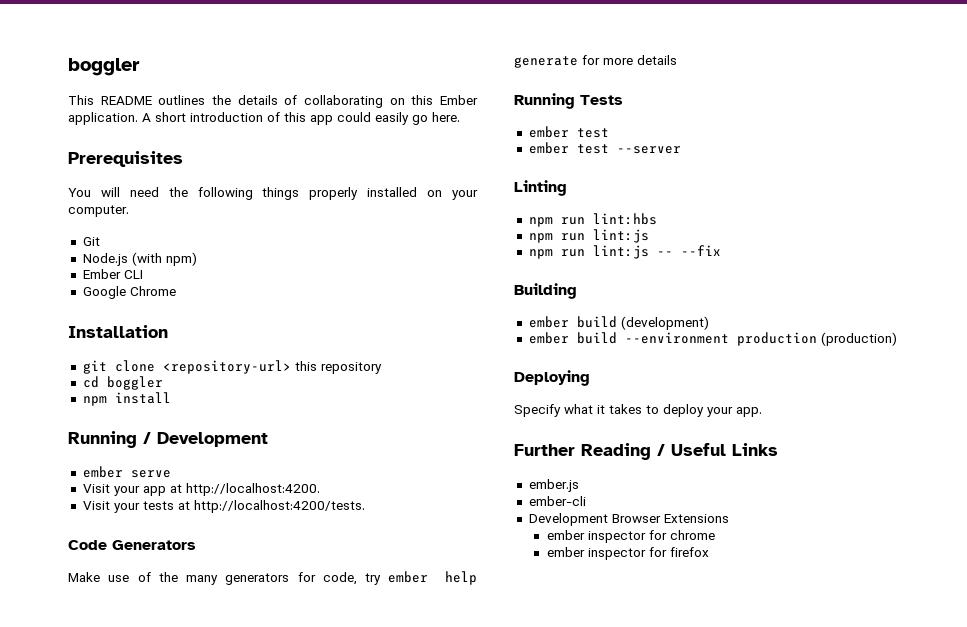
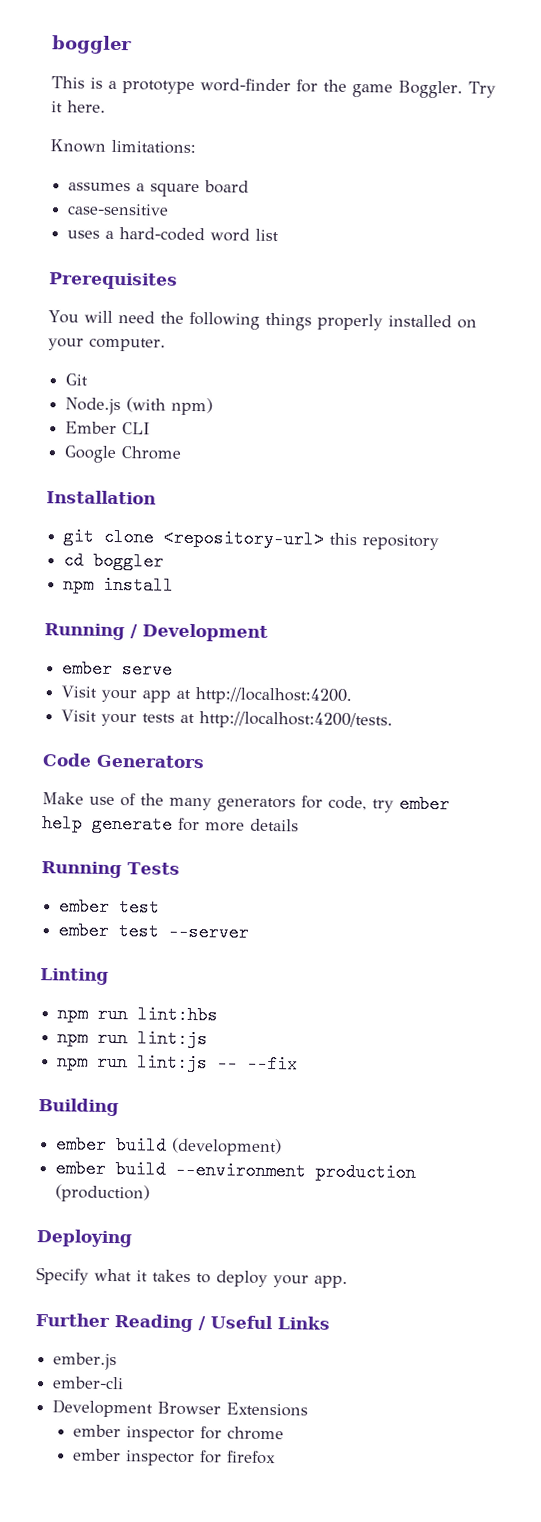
[100,95,478,108] [68,112,460,125] README outlines the details of collaborating on this Ember application. A short introduction of this app could easily go here. -> [90,77,496,99] [51,100,106,113] [50,139,196,154] [68,180,250,198] [67,203,170,216] [67,227,280,242] is a prototype word-finder for the game Boggler. Try it here. // Known limitations: // assumes a square board // case-sensitive // uses a hard-coded word list

